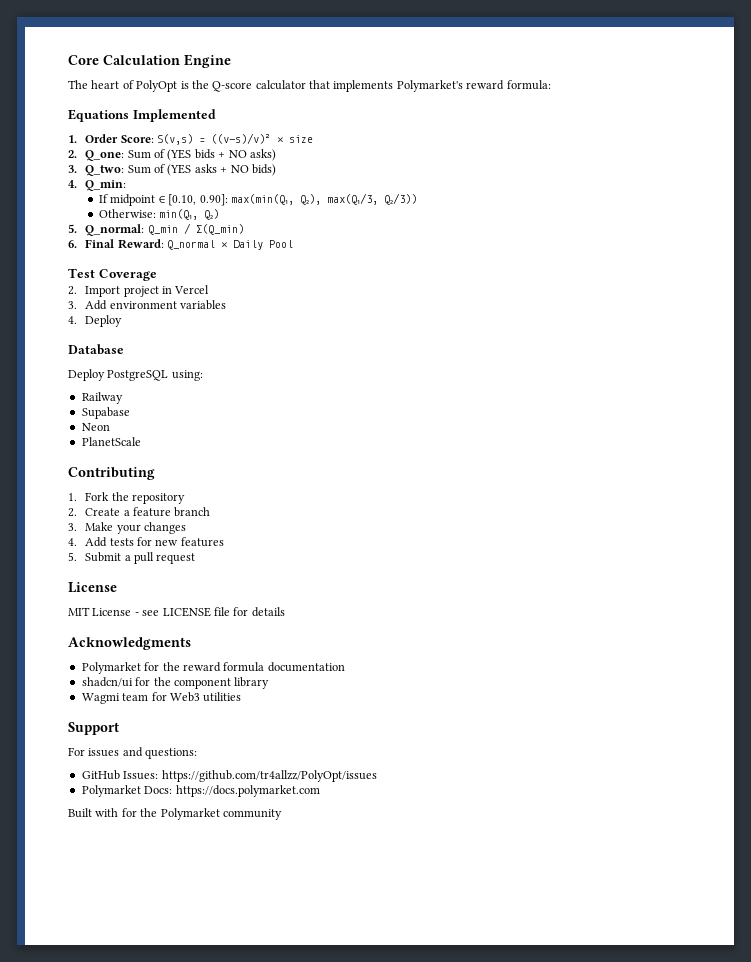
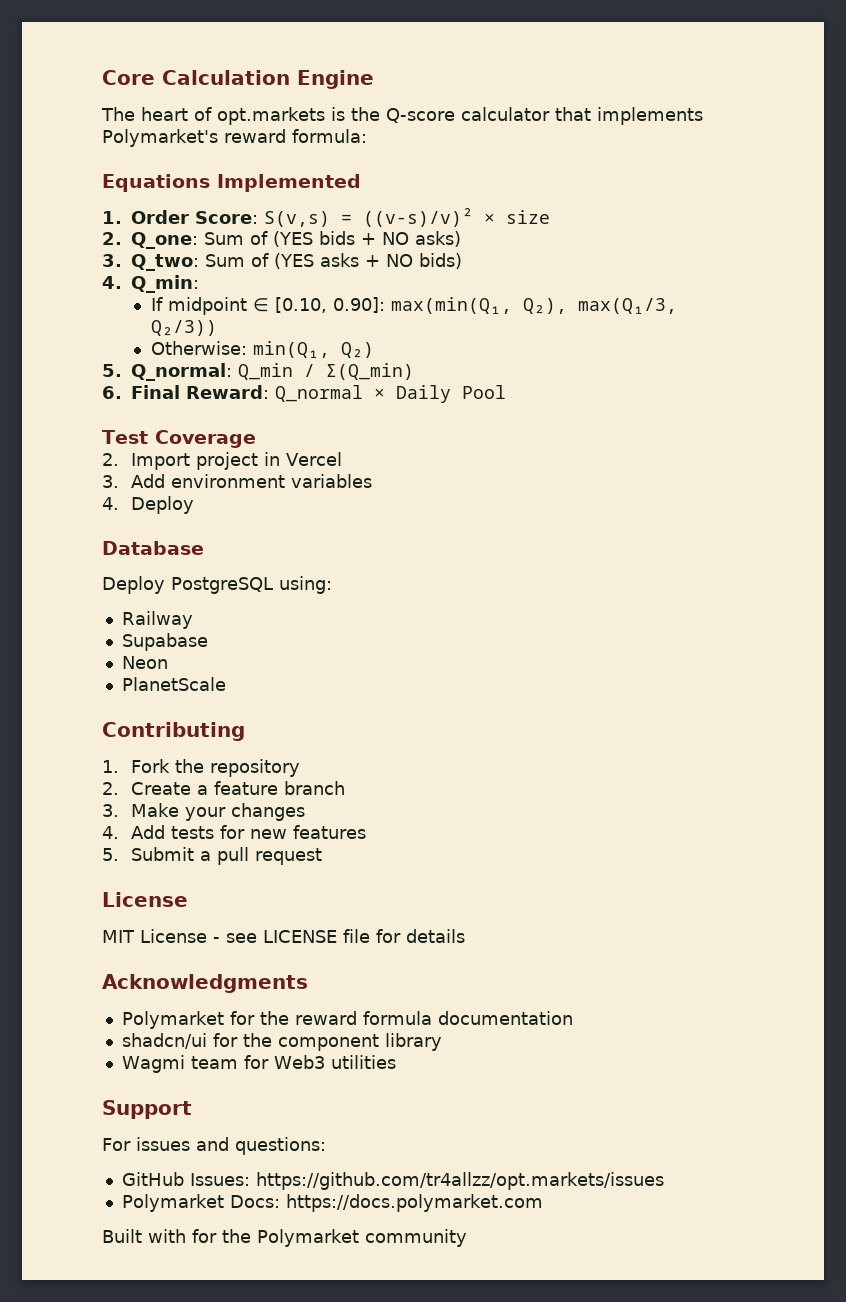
[136,80,178,92] PolyOpt -> [217,107,325,125] opt.markets
[161,770,377,782] https://github.com/tr4allzz/PolyOpt/issues -> [255,1172,664,1190] https://github.com/tr4allzz/opt.markets/issues

